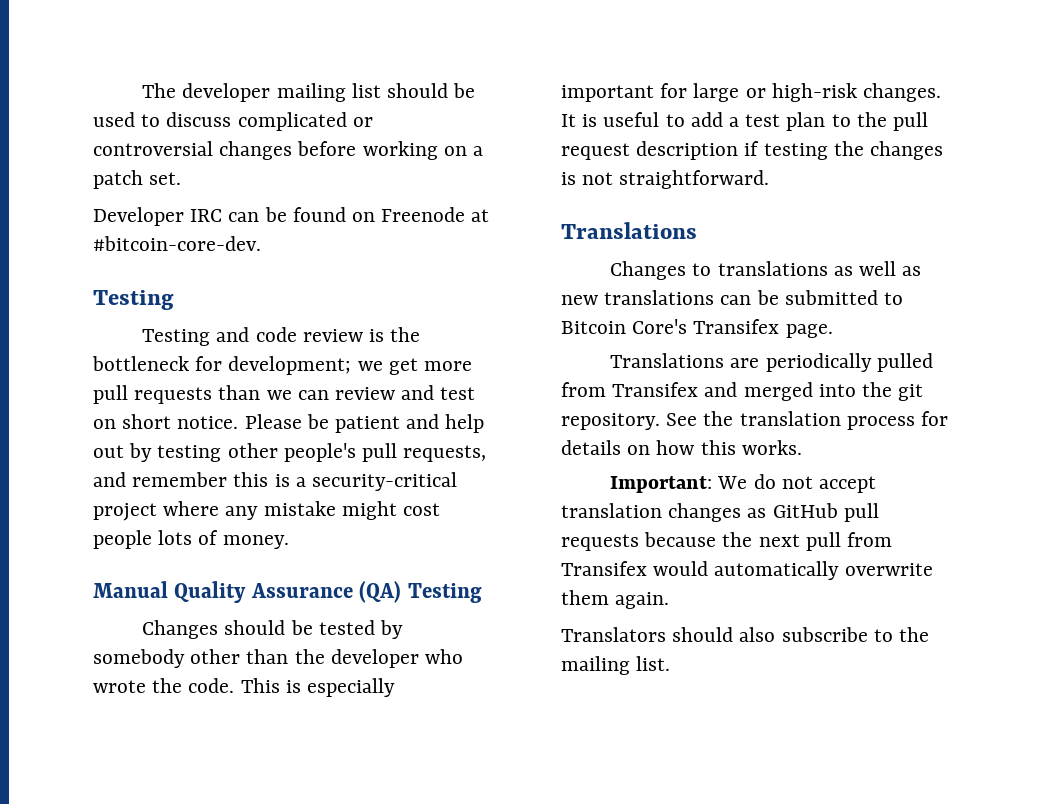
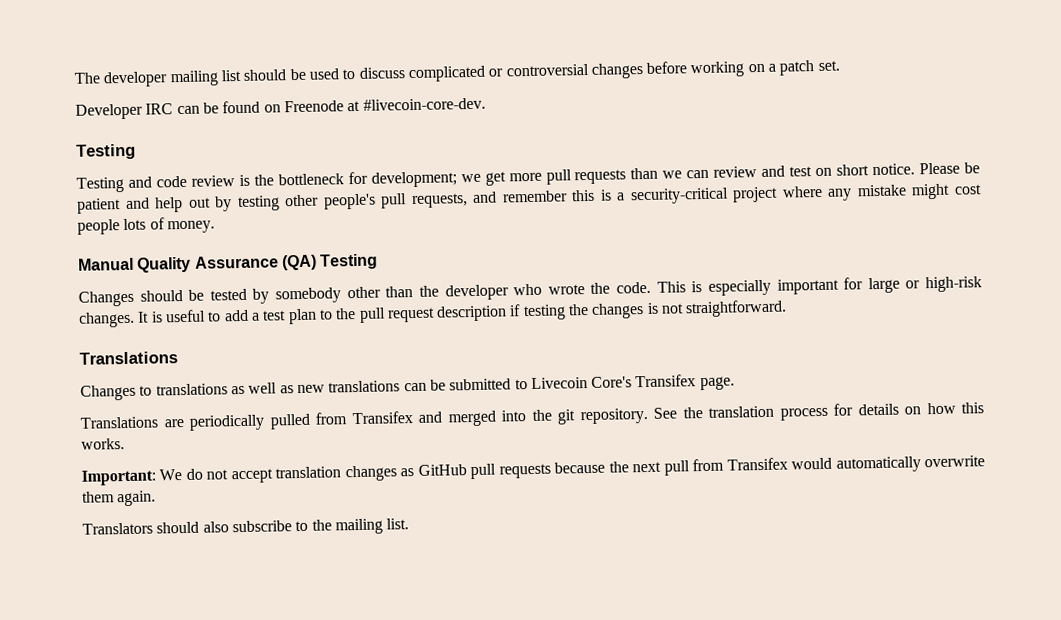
[93,236,261,251] #bitcoin-core-dev. -> [362,97,486,111] #livecoin-core-dev.
[561,321,626,334] Bitcoin -> [530,377,588,390] Livecoin

